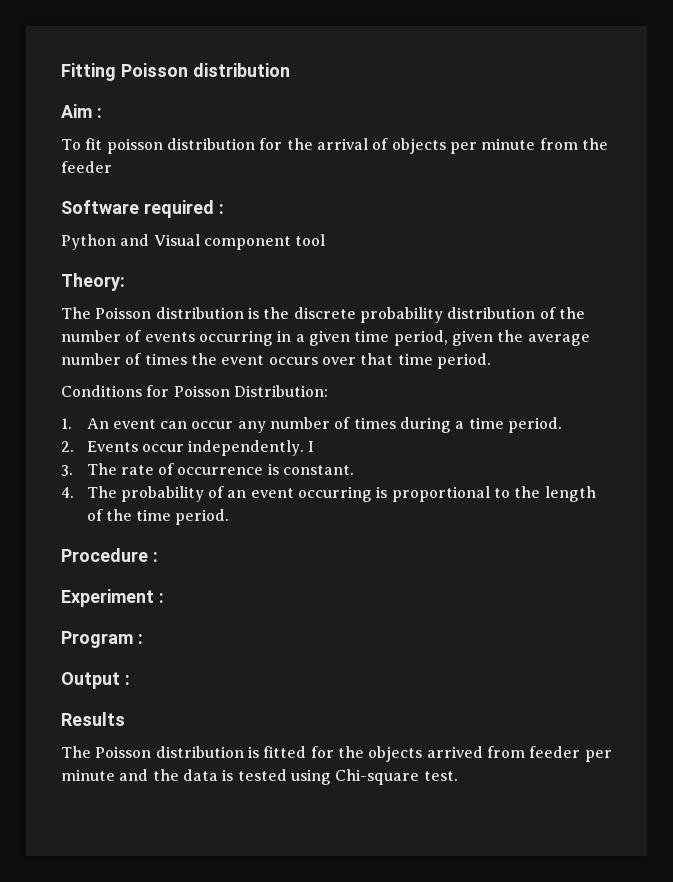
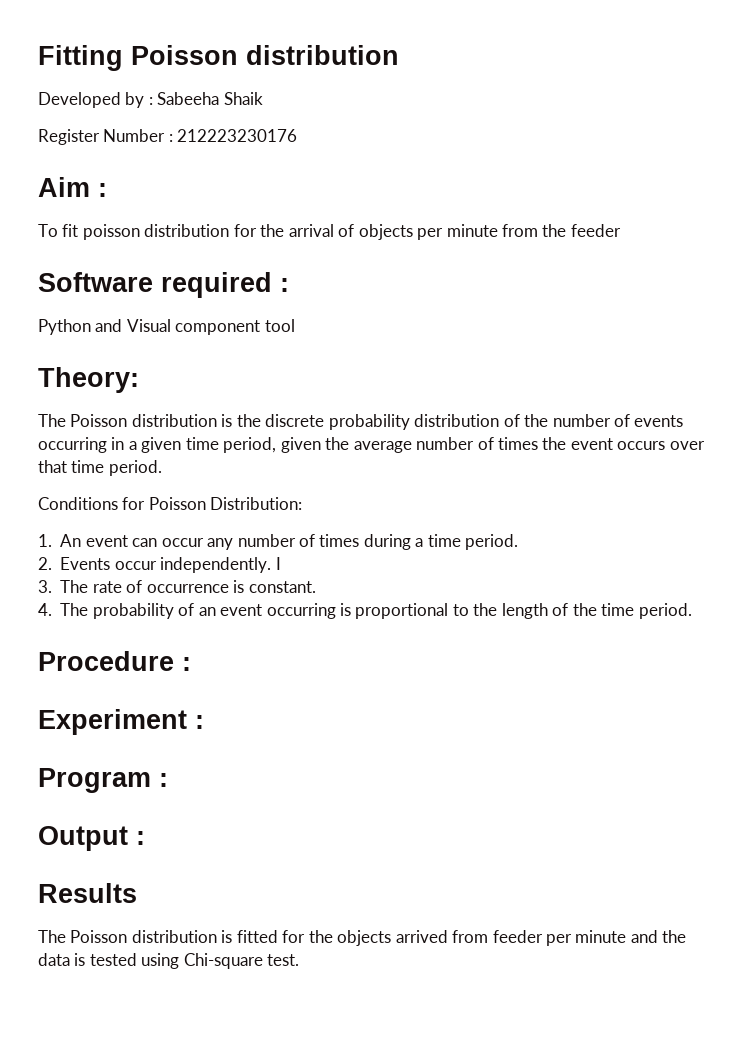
(290, 70) none -> [38,92,263,108] [38,129,298,145] // Developed by : Sabeeha Shaik // Register Number : 212223230176

